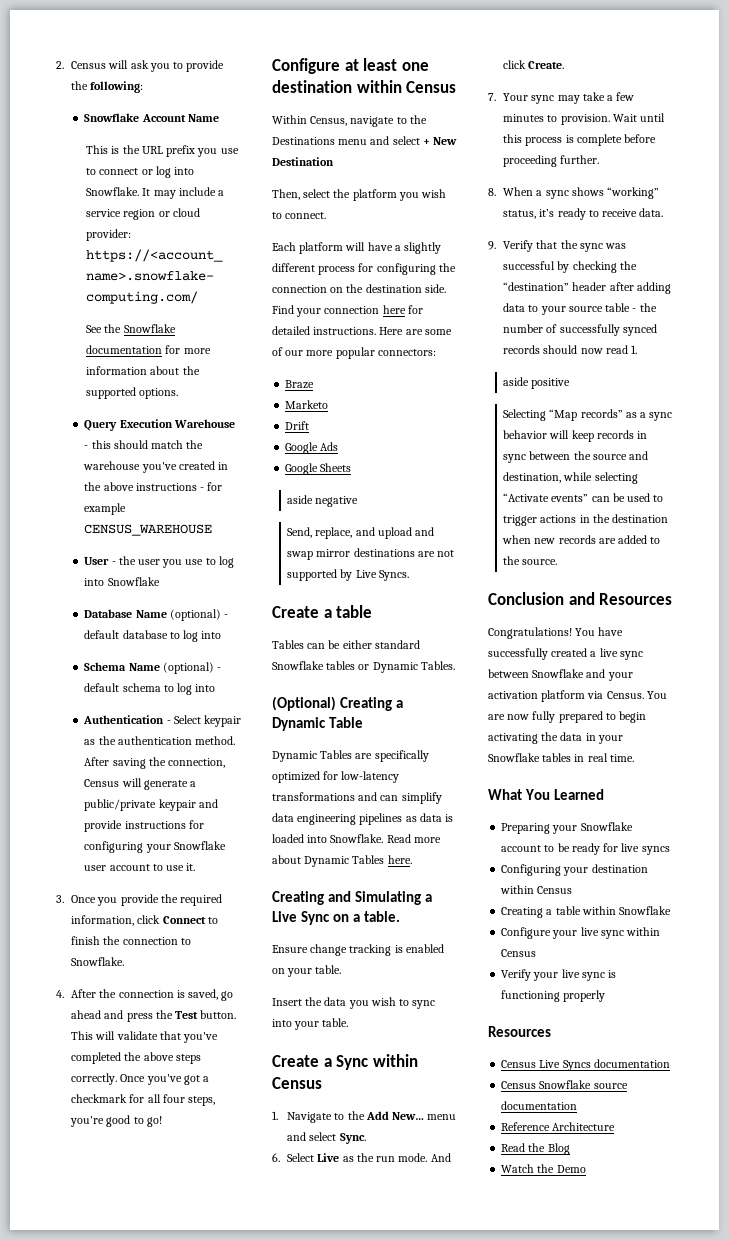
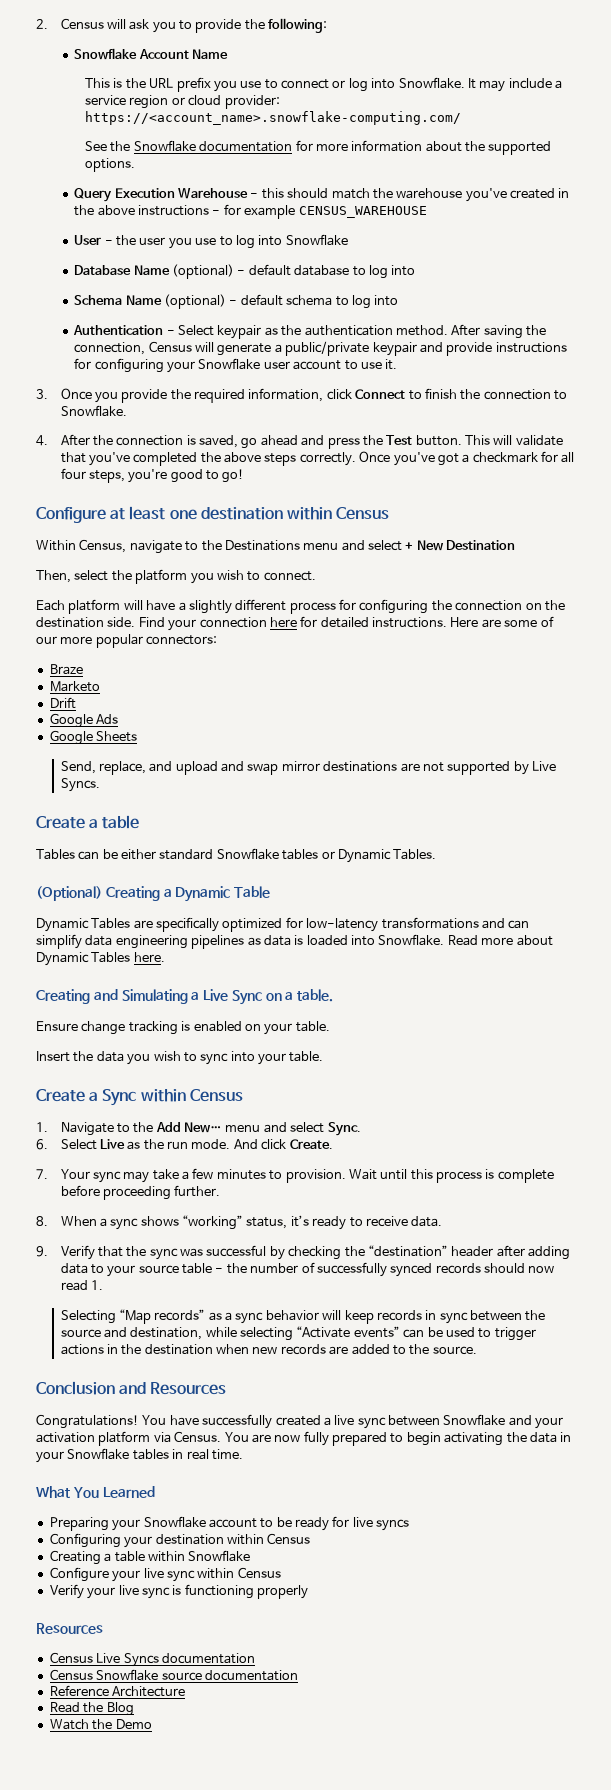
[287,495,359,507] // aside negative -> (138, 736) none
[503,377,571,389] // aside positive -> (103, 1285) none

